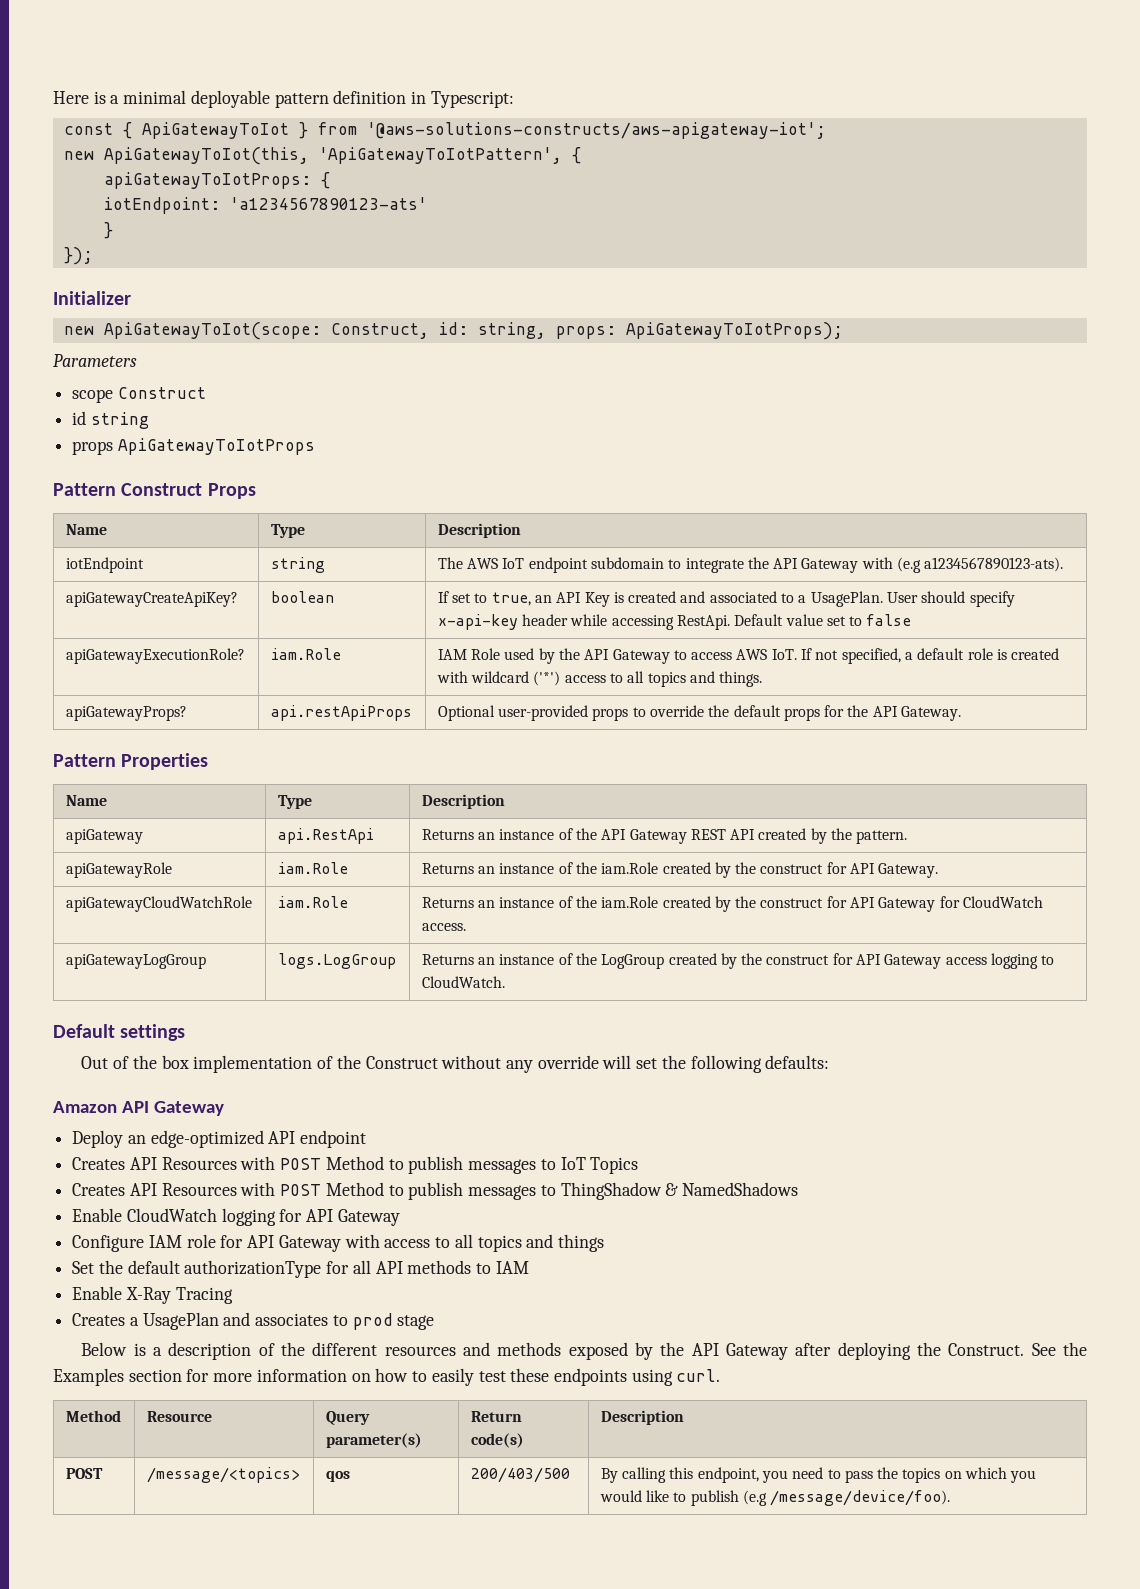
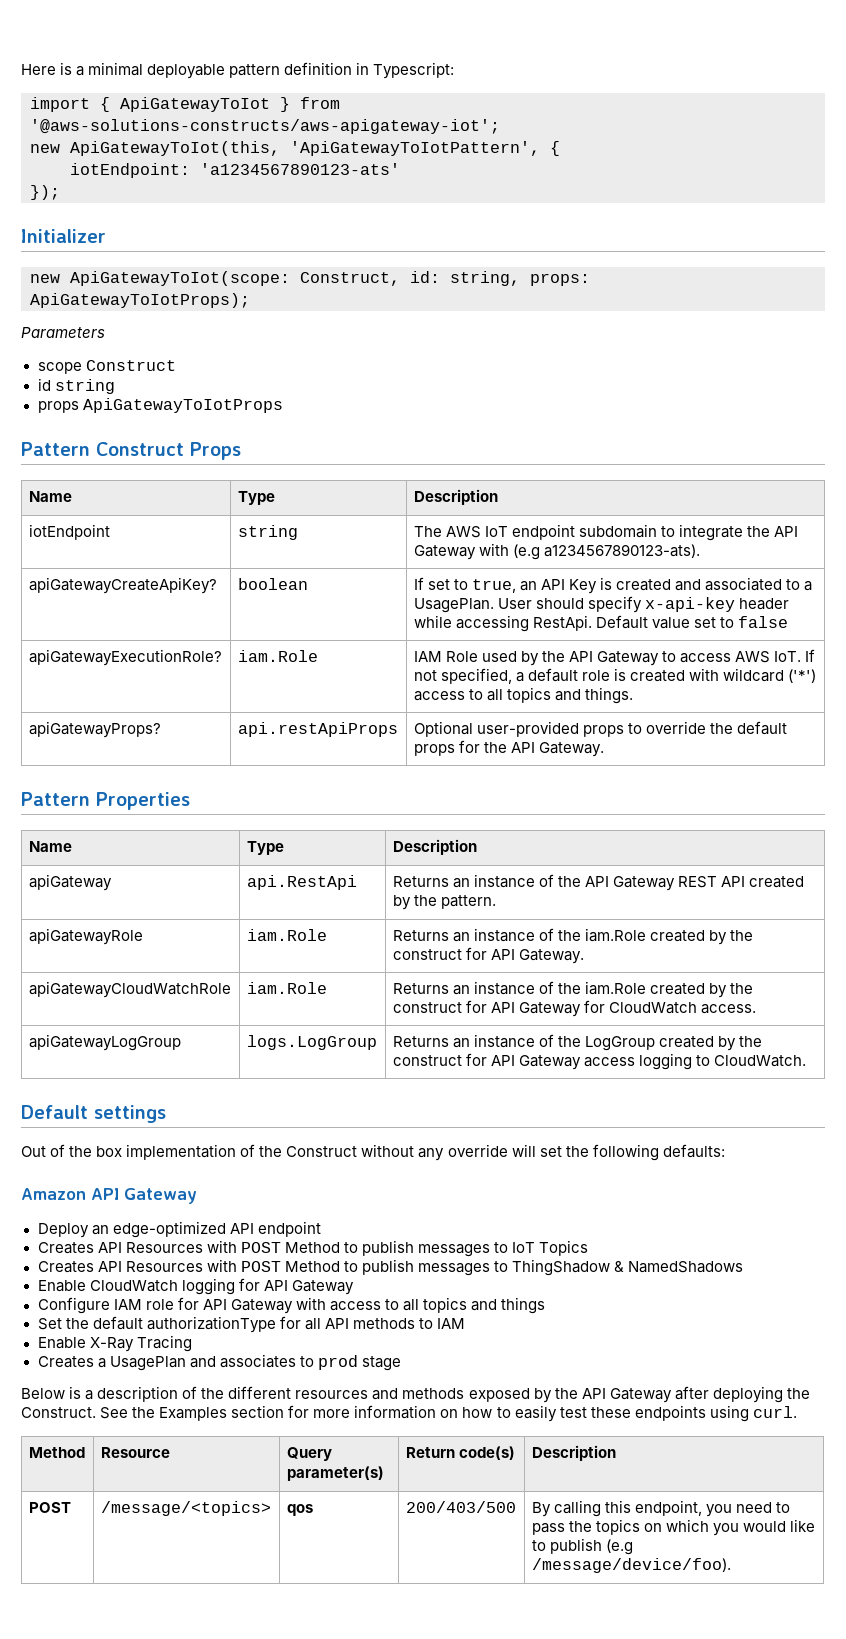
[63,123,113,135] const -> [30,97,90,112] import
[103,172,330,189] // apiGatewayToIotProps: { -> (560, 148) none
[103,222,113,239] // } -> (400, 169) none

